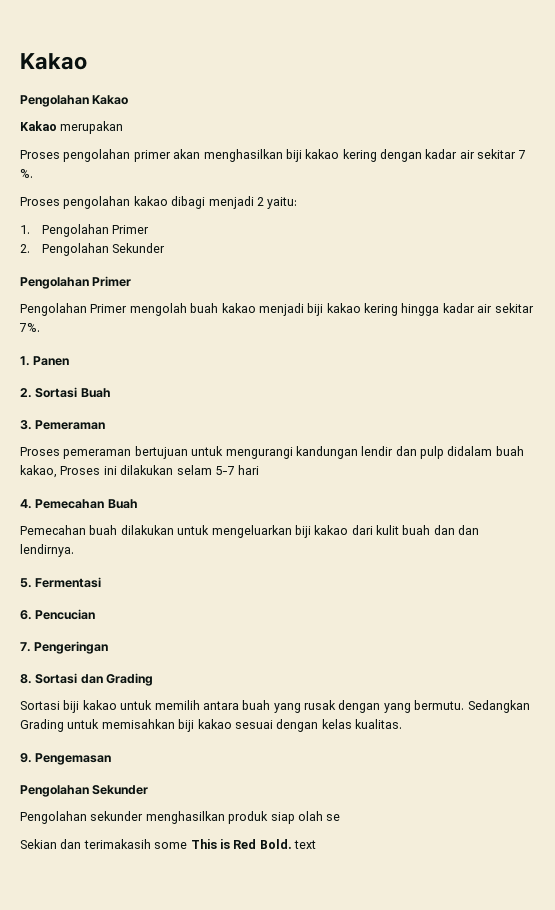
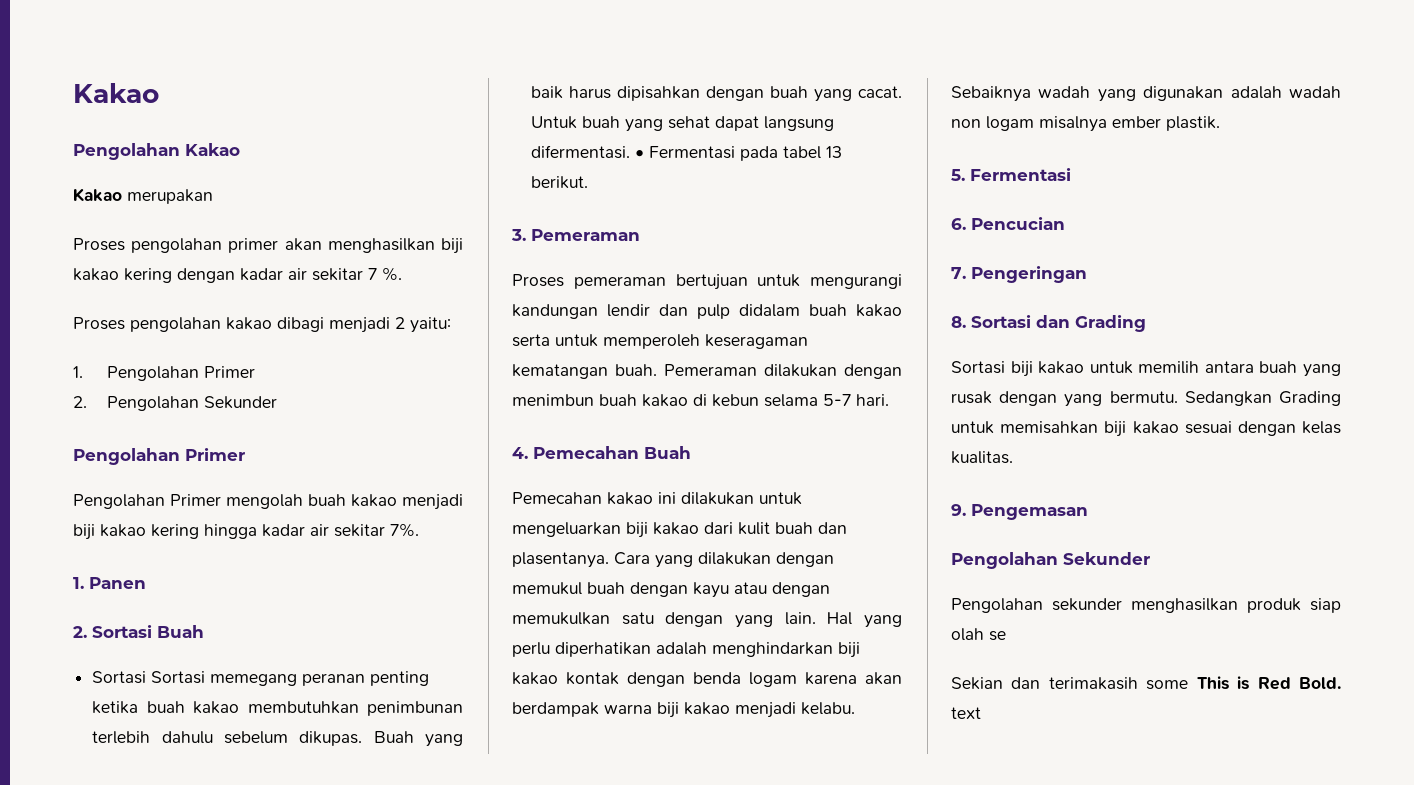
(111, 393) none -> [92,671,430,686] [92,701,463,716] [92,731,463,747] [531,86,902,102] [531,116,835,132] [531,145,843,161] [531,176,589,189] // Sortasi Sortasi memegang peranan penting ketika buah kakao membutuhkan penimbunan terlebih dahulu sebelum dikupas. Buah yang baik harus dipisahkan dengan buah yang cacat. Untuk buah yang sehat dapat langsung difermentasi. • Fermentasi pada tabel 13 berikut.
[20,465,260,478] kakao, Proses ini dilakukan selam 5-7 hari -> [856,304,902,317] [512,334,808,349] [512,364,902,379] [512,394,889,407] kakao serta untuk memperoleh keseragaman kematangan buah. Pemeraman dilakukan dengan menimbun buah kakao di kebun selama 5-7 hari.
[89,525,118,535] buah -> [607,492,676,505] kakao ini
[458,525,480,535] [20,544,74,557] dan lendirnya. -> [512,552,834,568] [512,582,830,598] [512,612,902,628] [512,642,860,658] [512,672,902,687] [512,702,855,718] [951,86,1341,102] [951,116,1220,132] plasentanya. Cara yang dilakukan dengan memukul buah dengan kayu atau dengan memukulkan satu dengan yang lain. Hal yang perlu diperhatikan adalah menghindarkan biji kakao kontak dengan benda logam karena akan berdampak warna biji kakao menjadi kelabu. Sebaiknya wadah yang digunakan adalah wadah non logam misalnya ember plastik.

